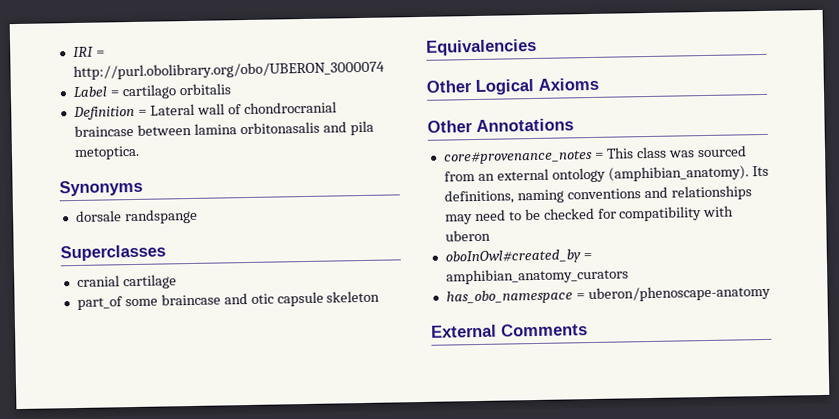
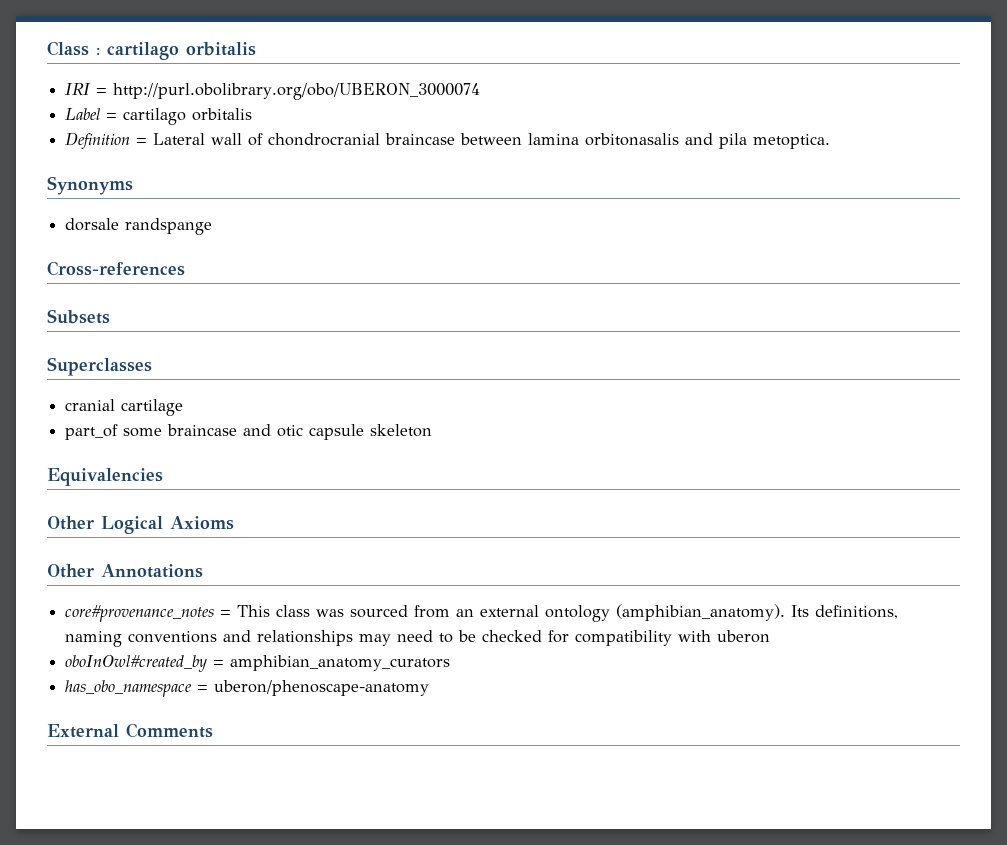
(72, 52) none -> [47,41,256,60] Class : cartilago orbitalis //
(198, 216) none -> [47,261,185,276] [47,309,110,324] // Cross-references // Subsets

